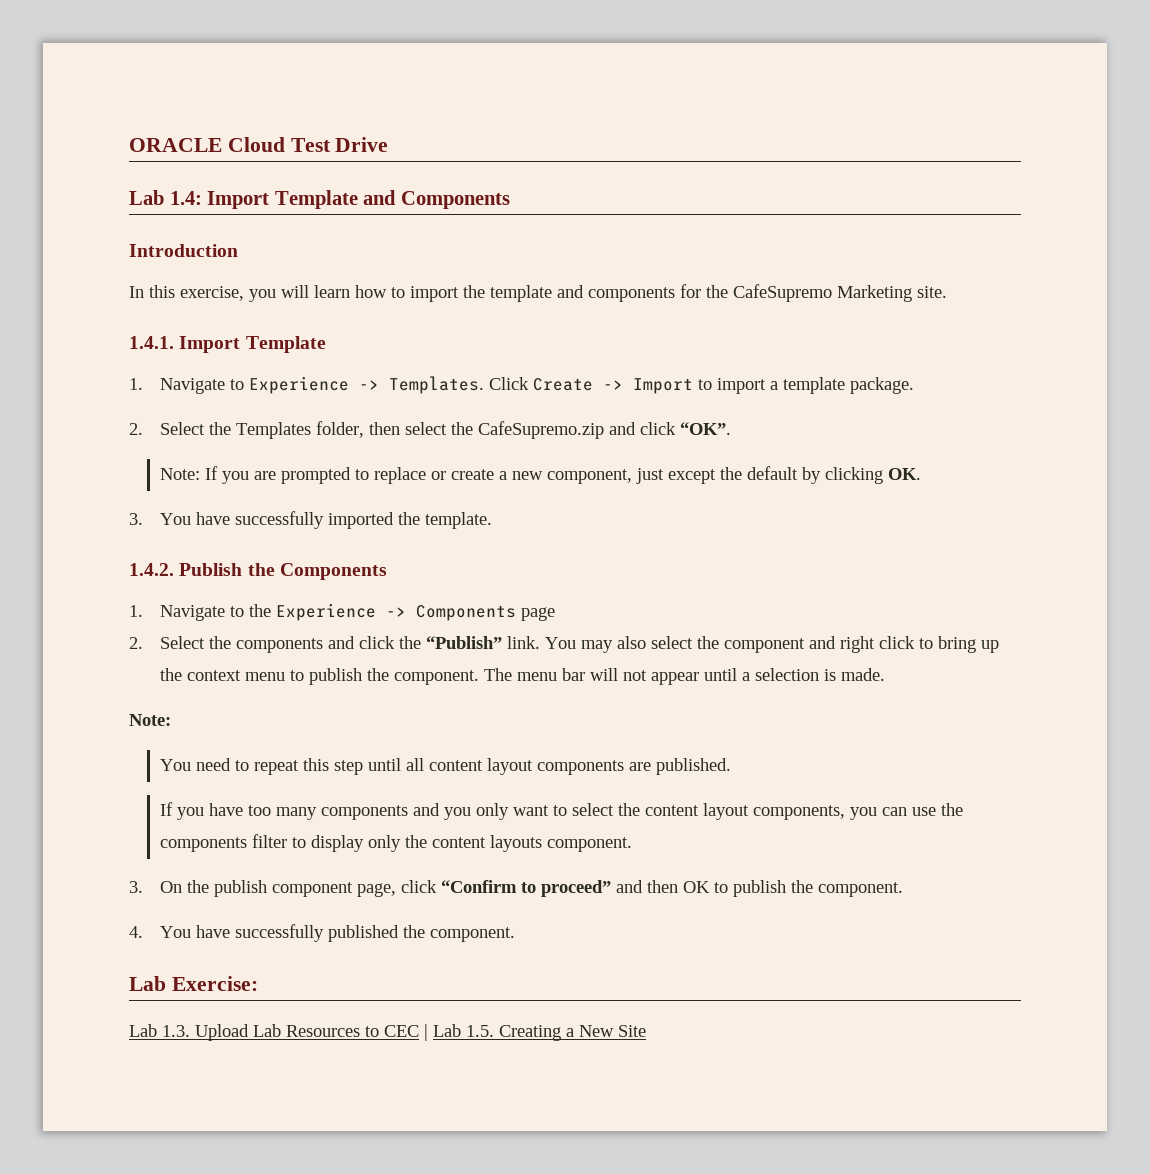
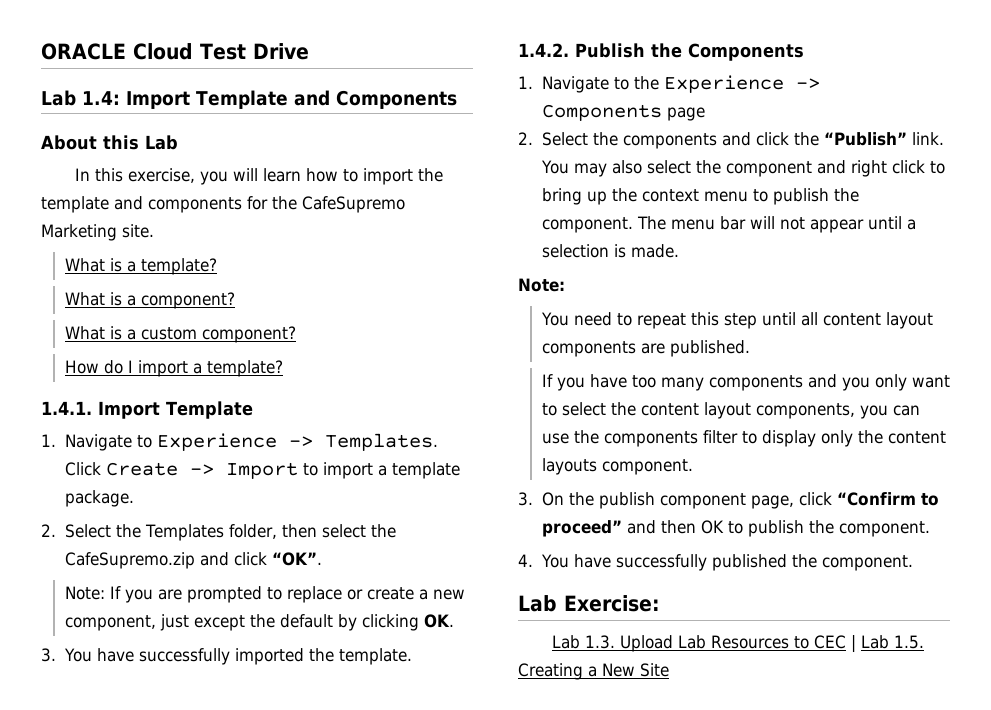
[129,244,238,257] Introduction -> [41,135,178,150] About this Lab
(947, 292) none -> [64,258,217,275] [64,292,235,309] [64,326,296,343] [64,360,283,377] // What is a template? // What is a component? // What is a custom component? // How do I import a template?

